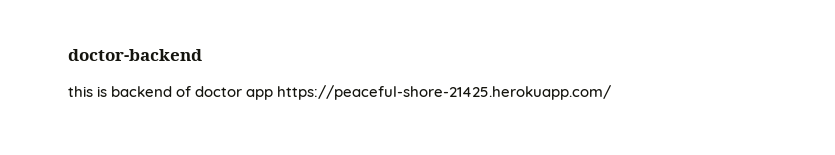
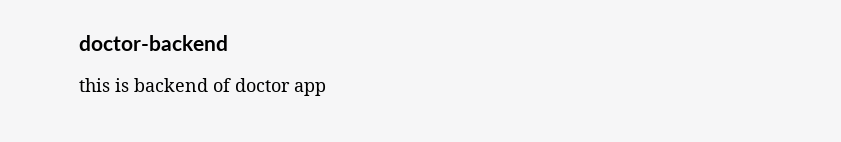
[277,85,612,100] https://peaceful-shore-21425.herokuapp.com/ -> (326, 89) none

